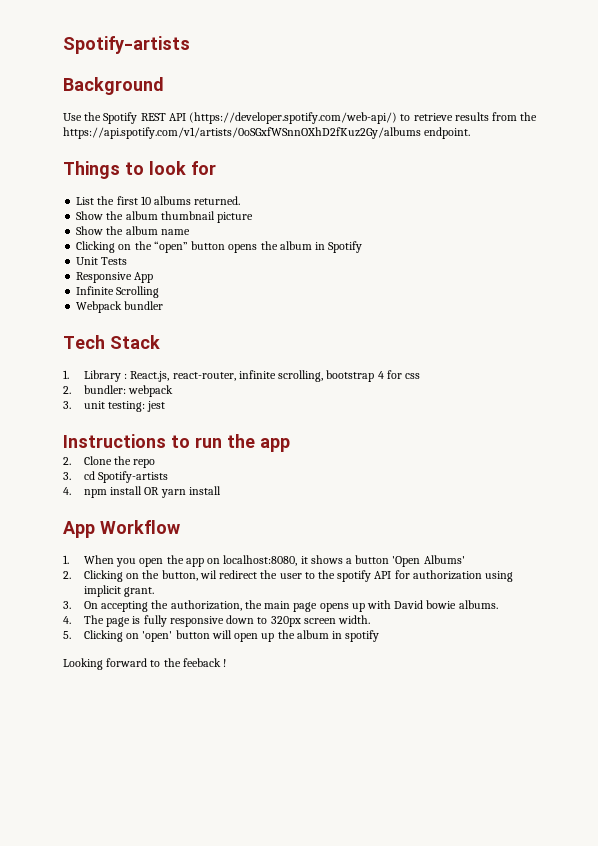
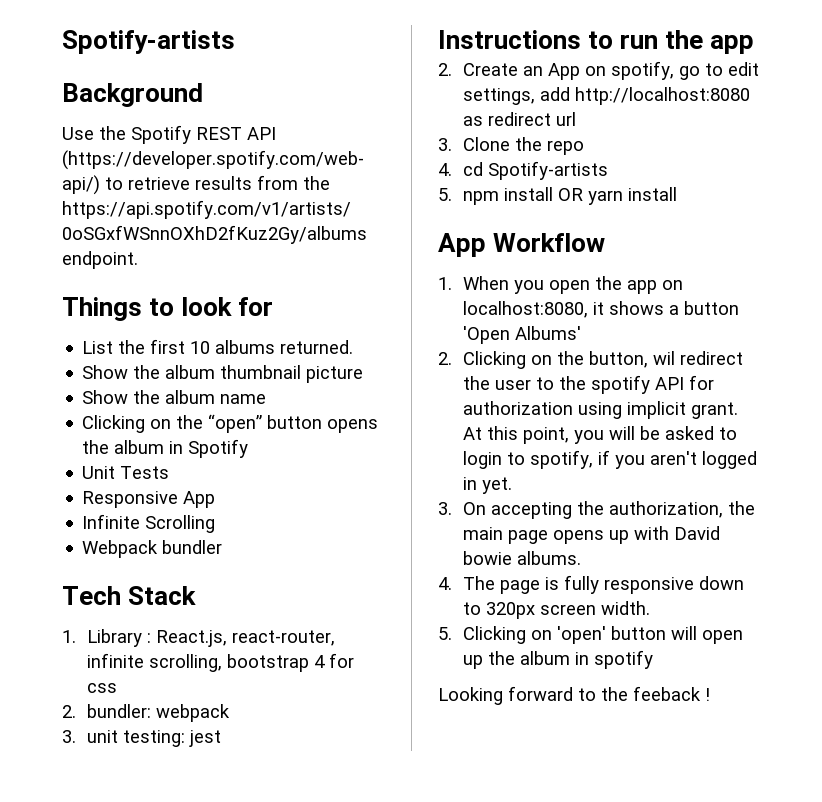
(71, 461) none -> [463,61,760,80] [463,87,751,105] [463,112,577,126] [438,138,452,151] Create an App on spotify, go to edit settings, add http://localhost:8080 as redirect url // 3.
[63,472,71,480] 3. -> [438,163,452,176] 4.
[63,487,71,495] 4. -> [438,188,452,201] 5.
(155, 592) none -> [463,426,738,444] [463,450,758,469] [463,477,513,494] At this point, you will be asked to login to spotify, if you aren't logged in yet.

